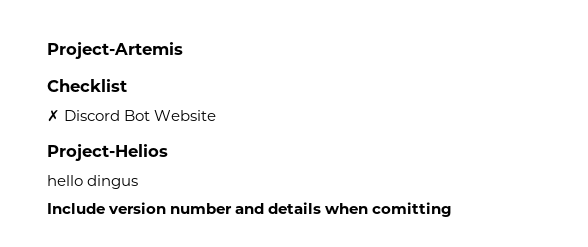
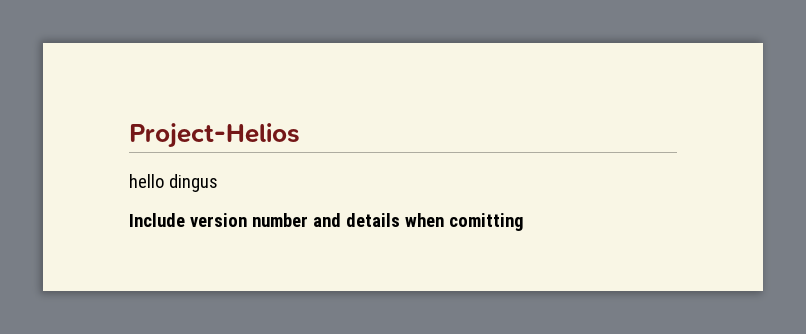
[47,42,183,59] [47,79,127,92] [47,110,217,122] Project-Artemis // Checklist // ✗ Discord Bot Website // -> (129, 135) none

